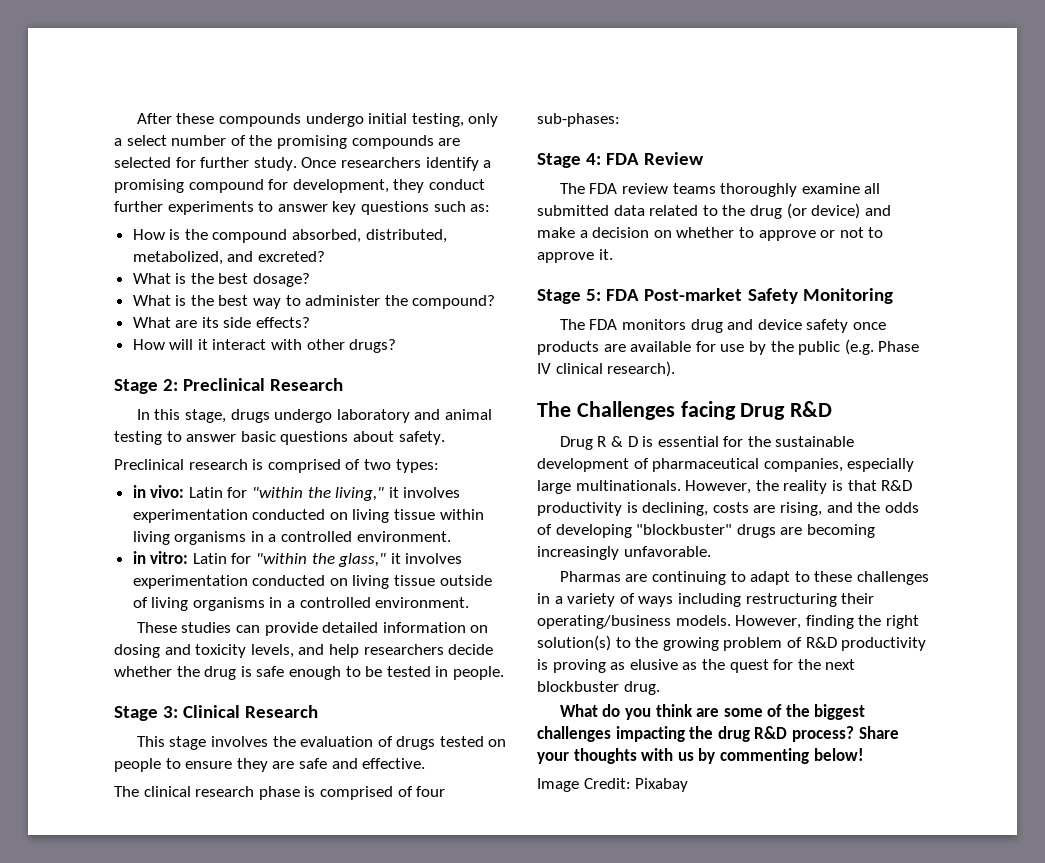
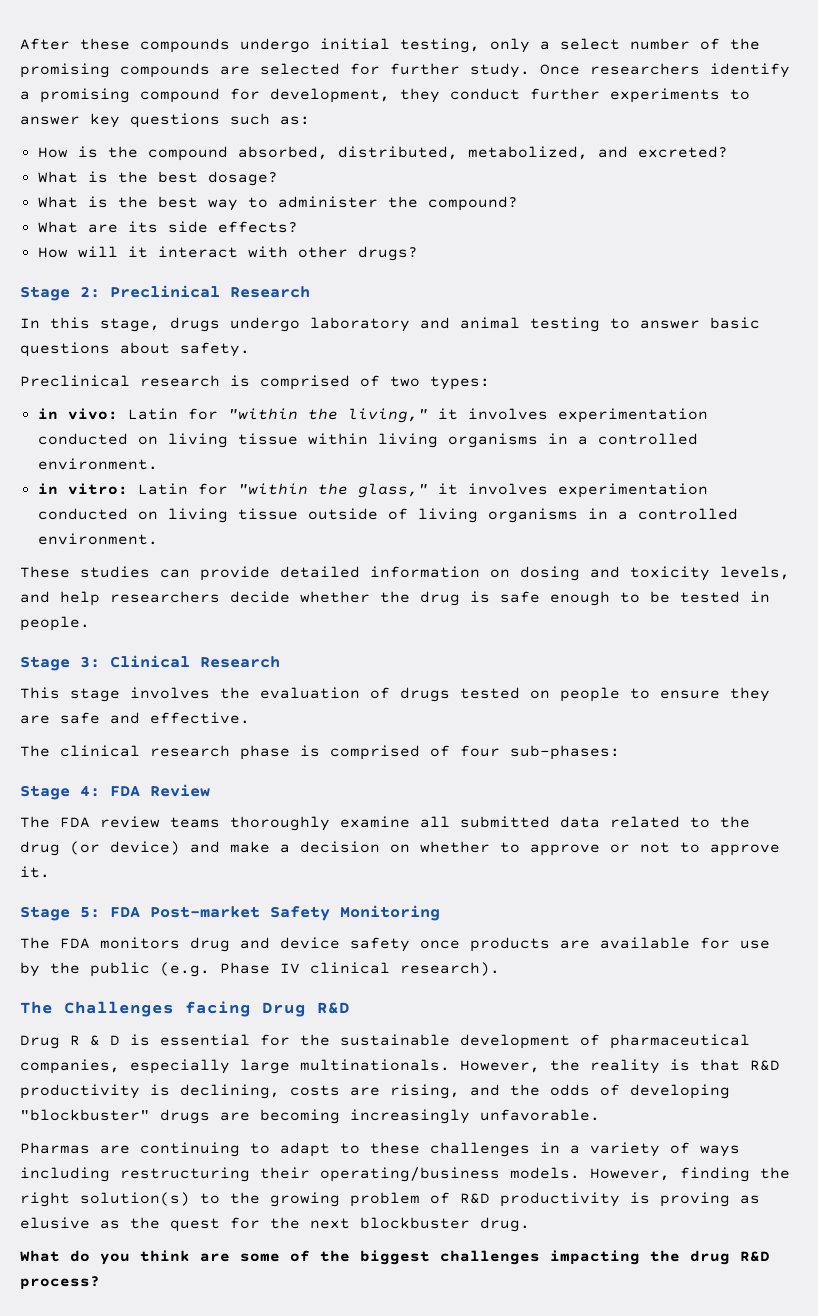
[858,726,899,739] [537,748,864,764] [537,778,689,792] Share your thoughts with us by commenting below! // Image Credit: Pixabay -> (100, 1283) none

